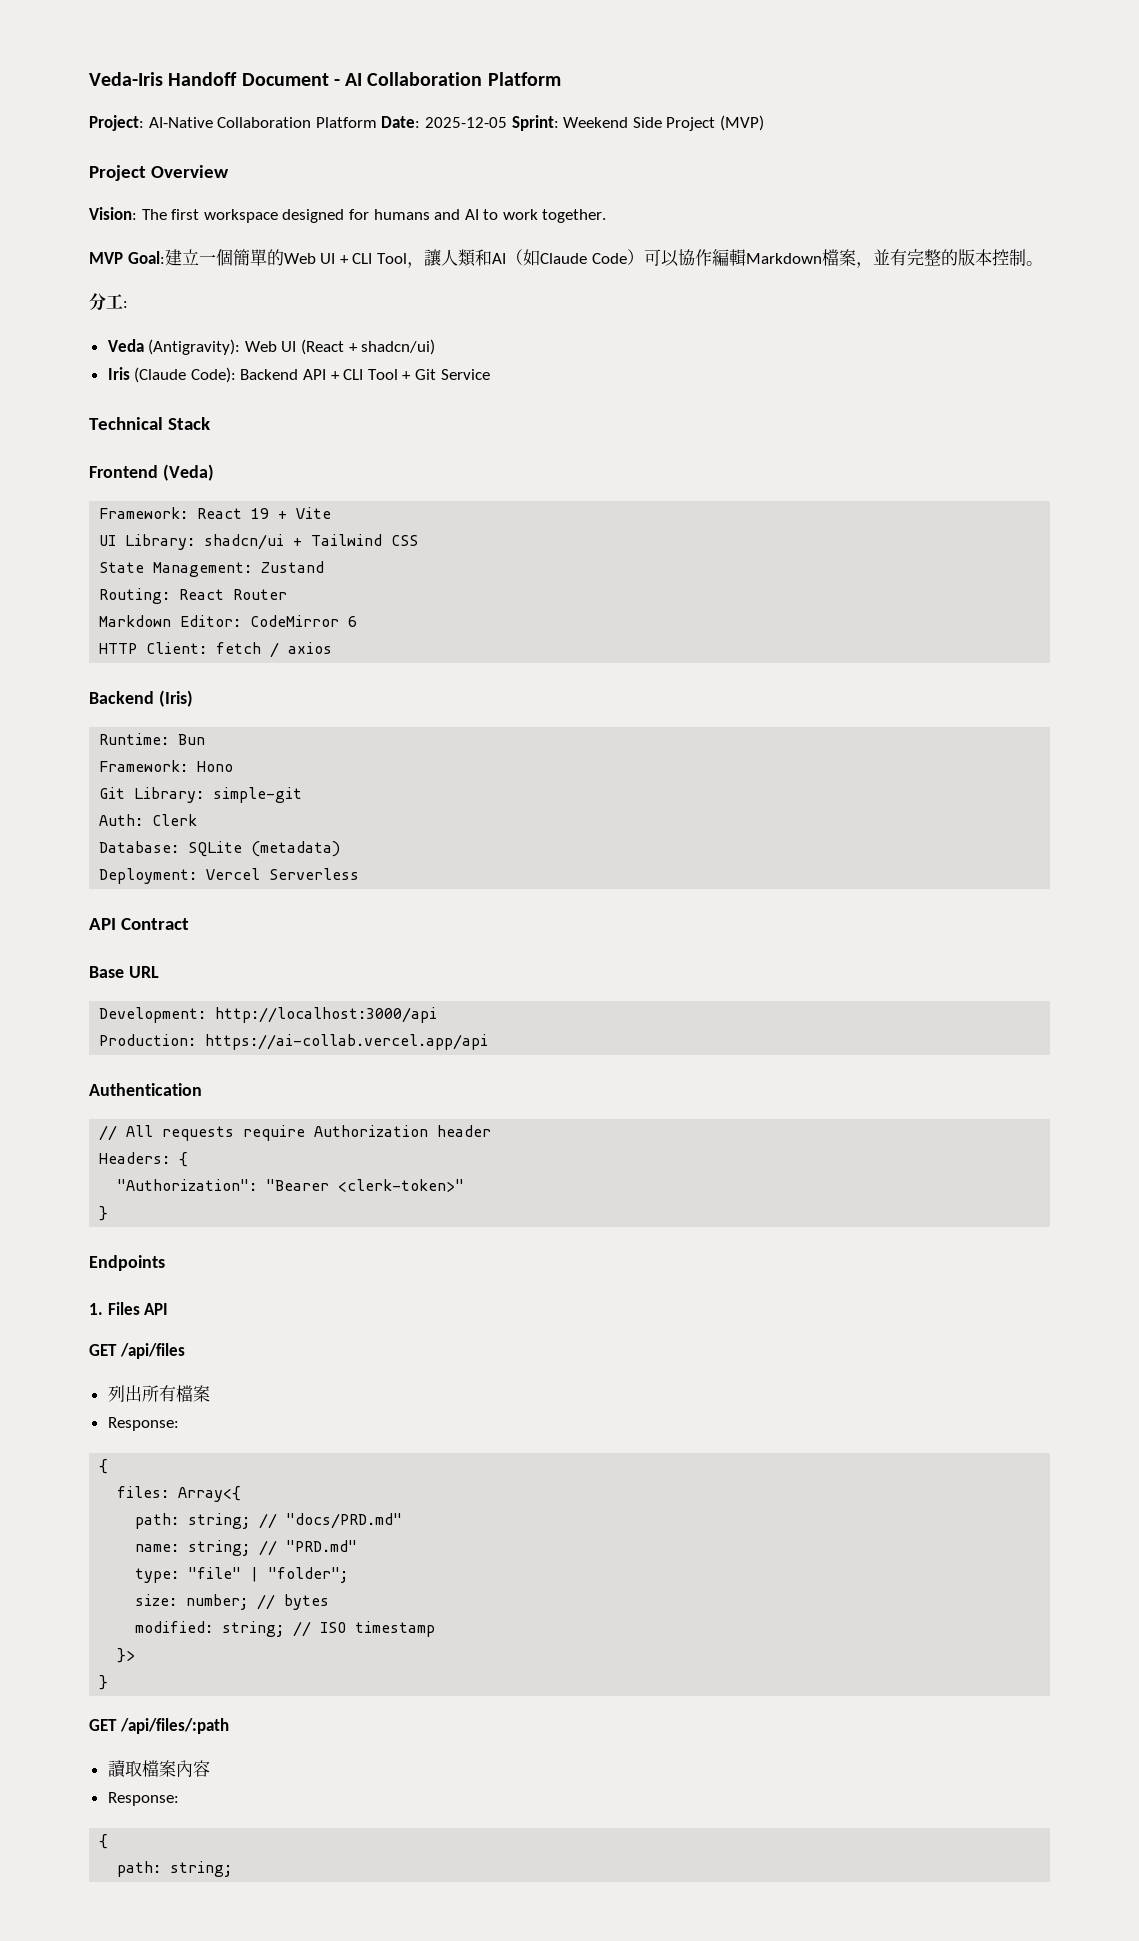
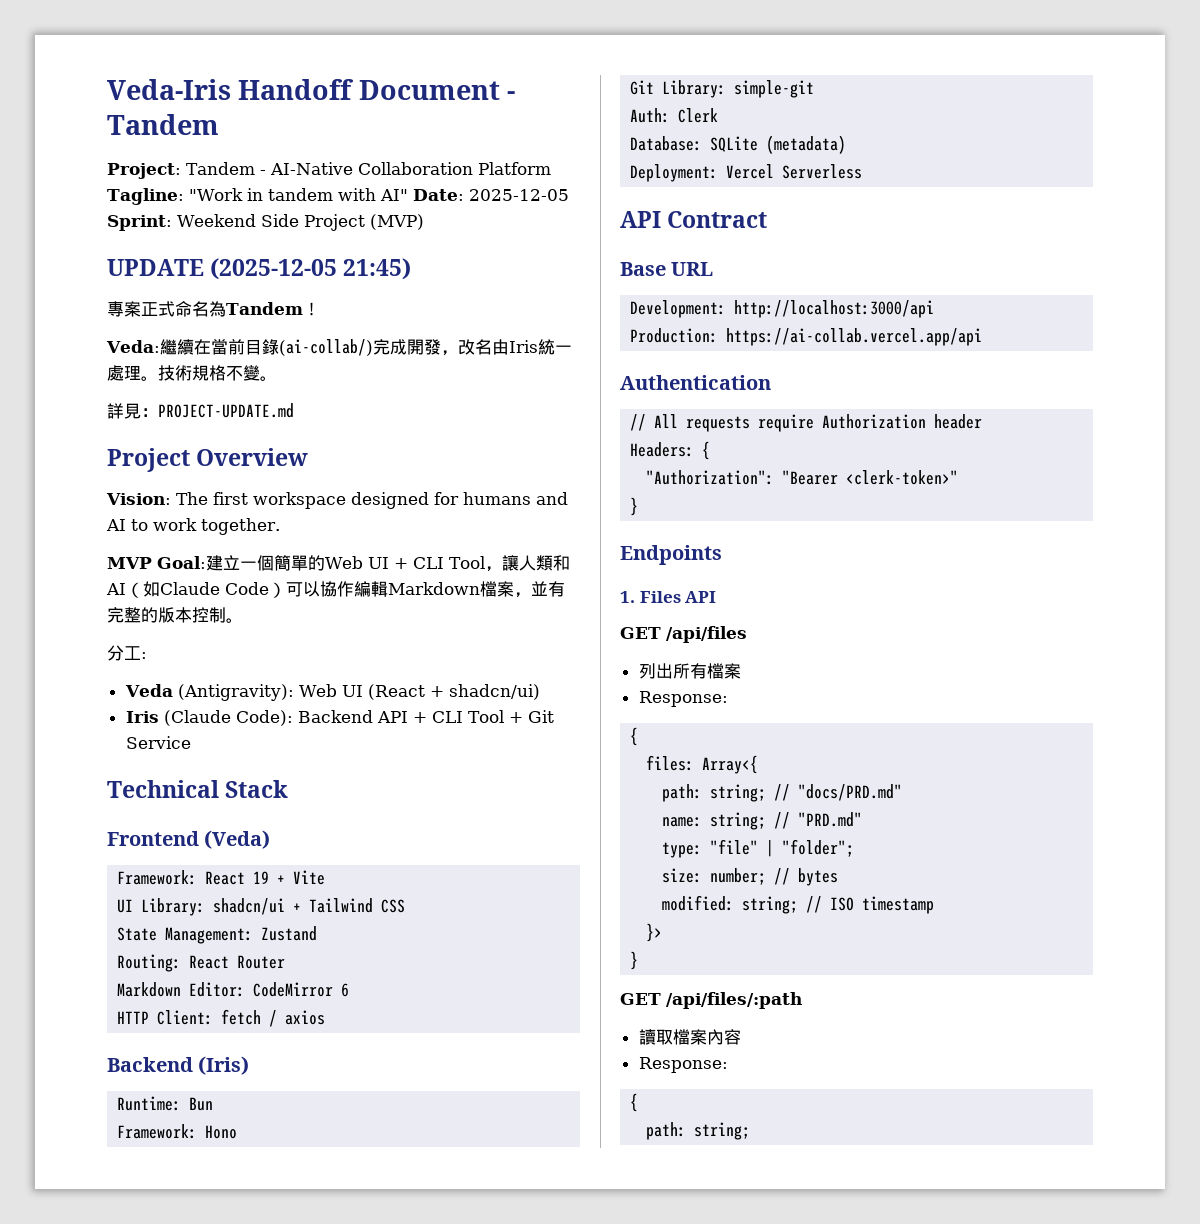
[345,72,561,86] AI Collaboration Platform -> [107,114,219,135] Tandem
(144, 123) none -> [186,162,266,175] Tandem -
(377, 122) none -> [107,188,408,205] Tagline: "Work in tandem with AI"
(764, 123) none -> [107,258,412,280] [107,301,320,317] [106,339,572,356] [107,365,277,381] [107,403,294,419] // UPDATE (2025-12-05 21:45) // 專案正式命名為Tandem！ // Veda:繼續在當前目錄(ai-collab/)完成開發，改名由Iris統一處理。技術規格不變。 // 詳見：PROJECT-UPDATE.md

